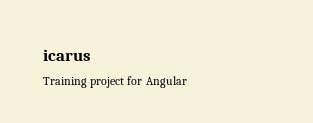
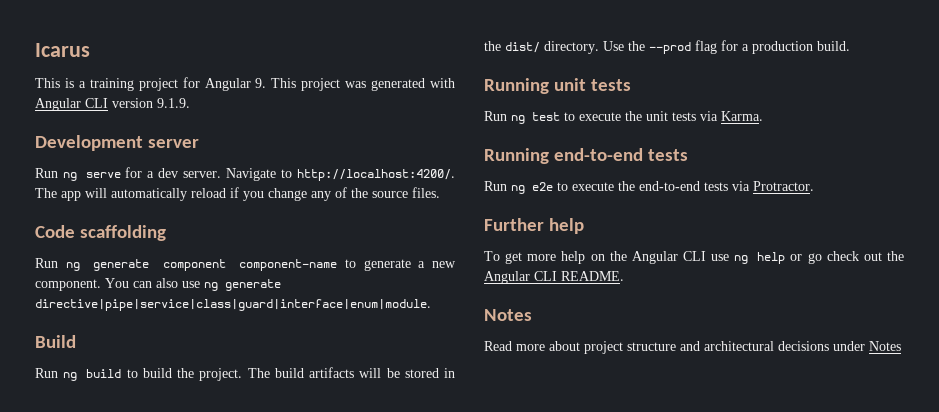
[43,49,91,61] [43,76,187,88] icarus // Training project for Angular -> [35,43,90,57] [35,77,456,91] [35,98,190,111] [35,135,200,151] [35,167,455,181] [35,187,440,201] [35,225,167,241] [35,258,456,271] [35,278,281,291] [35,299,431,311] [35,335,76,348] [35,367,456,381] [484,40,850,54] [484,78,632,94] [484,111,763,124] [484,148,689,164] [484,181,814,194] [484,218,585,234] [484,251,904,264] [484,271,624,284] [484,309,532,321] [484,341,901,354] Icarus // This is a training project for Angular 9. This project was generated with Angular CLI version 9.1.9. // Development server // Run ng serve for a dev server. Navigate to http://localhost:4200/. The app will automatically reload if you change any of the source files. // Code scaffolding // Run ng generate component component-name to generate a new component. You can also use ng generate directive|pipe|service|class|guard|interface|enum|module. // Build // Run ng build to build the project. The build artifacts will be stored in the dist/ directory. Use the --prod flag for a production build. // Running unit tests // Run ng test to execute the unit tests via Karma. // Running end-to-end tests // Run ng e2e to execute the end-to-end tests via Protractor. // Further help // To get more help on the Angular CLI use ng help or go check out the Angular CLI README. // Notes // Read more about project structure and architectural decisions under Notes

